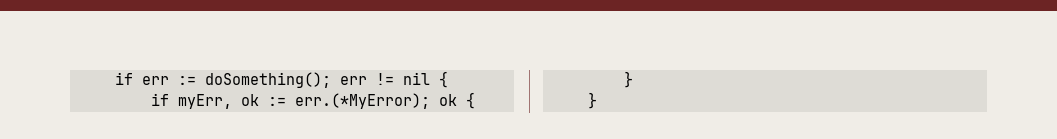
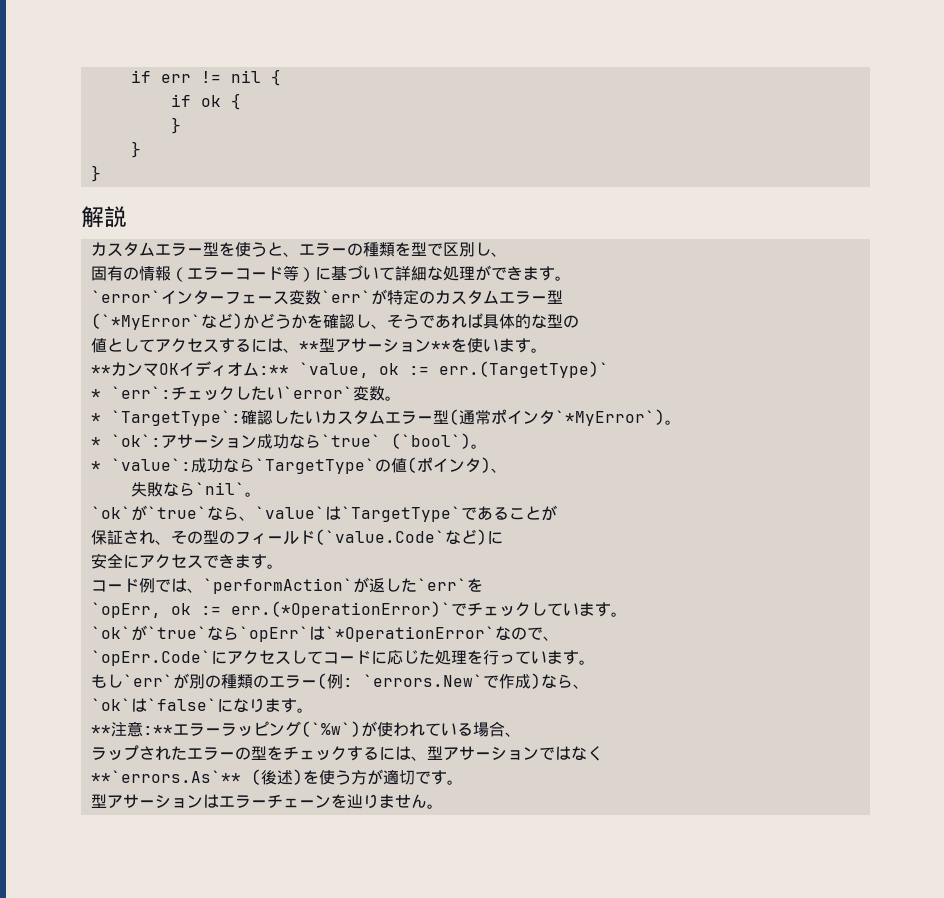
[177,72,367,88] := doSomething(); err -> (192, 78) none
[177,93,430,109] myErr, ok := err.(*MyError); -> (192, 100) none
(597, 100) none -> [91,165,102,182] [81,206,127,228] [91,242,508,257] [91,265,572,282] [91,289,564,305] [91,313,580,330] [91,338,548,353] [91,361,610,378] [91,386,402,401] [91,409,682,426] [91,433,488,449] [91,457,508,474] [131,482,262,497] [91,505,558,522] [91,529,504,545] [91,553,284,569] [91,577,484,594] [91,601,628,618] [91,625,560,642] [91,650,596,666] [91,673,590,689] [91,698,314,713] [91,721,522,737] [91,745,604,761] [91,769,464,785] [91,794,444,809] // } // 解説 // カスタムエラー型を使うと、エラーの種類を型で区別し、 // 固有の情報（エラーコード等）に基づいて詳細な処理ができます。 // `error`インターフェース変数`err`が特定のカスタムエラー型 // (`*MyError`など)かどうかを確認し、そうであれば具体的な型の // 値としてアクセスするには、**型アサーション**を使います。 // **カンマOKイディオム:** `value, ok := err.(TargetType)` // * `err`:チェックしたい`error`変数。 // * `TargetType`:確認したいカスタムエラー型(通常ポインタ`*MyError`)。 // * `ok`:アサーション成功なら`true` (`bool`)。 // * `value`:成功なら`TargetType`の値(ポインタ)、 // 失敗なら`nil`。 // `ok`が`true`なら、`value`は`TargetType`であることが // 保証され、その型のフィールド(`value.Code`など)に // 安全にアクセスできます。 // コード例では、`performAction`が返した`err`を // `opErr, ok := err.(*OperationError)`でチェックしています。 // `ok`が`true`なら`opErr`は`*OperationError`なので、 // `opErr.Code`にアクセスしてコードに応じた処理を行っています。 // もし`err`が別の種類のエラー(例: `errors.New`で作成)なら、 // `ok`は`false`になります。 // **注意:**エラーラッピング(`%w`)が使われている場合、 // ラップされたエラーの型をチェックするには、型アサーションではなく // **`errors.As`** (後述)を使う方が適切です。 // 型アサーションはエラーチェーンを辿りません。

